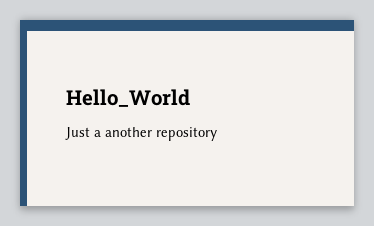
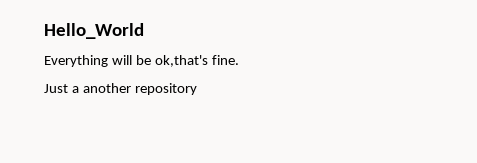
(190, 98) none -> [44,55,239,67] // Everything will be ok,that's fine.

